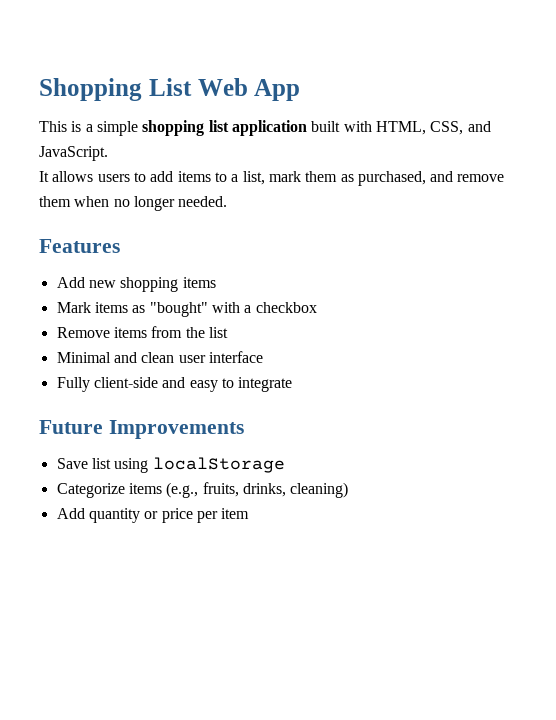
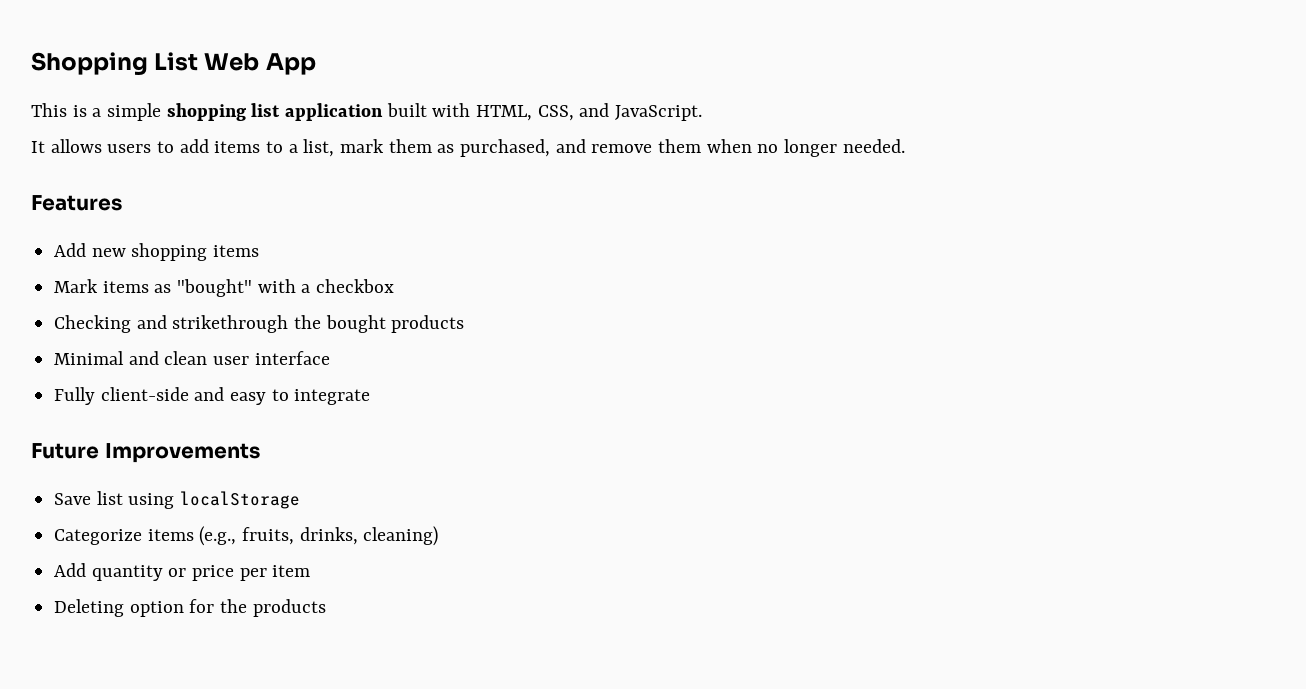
[56,326,228,338] Remove items from the list -> [54,315,465,333] Checking and strikethrough the bought products
(250, 513) none -> [54,599,326,617] // Deleting option for the products

